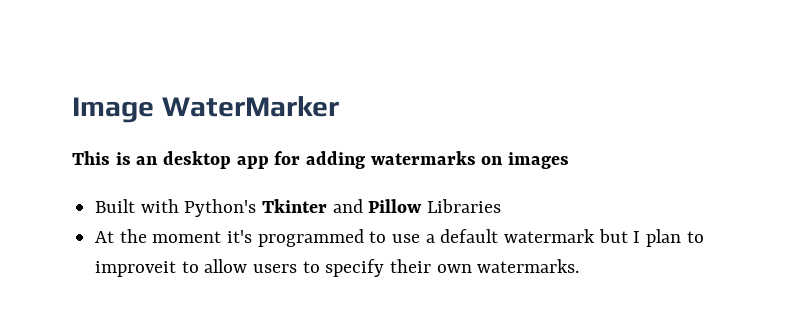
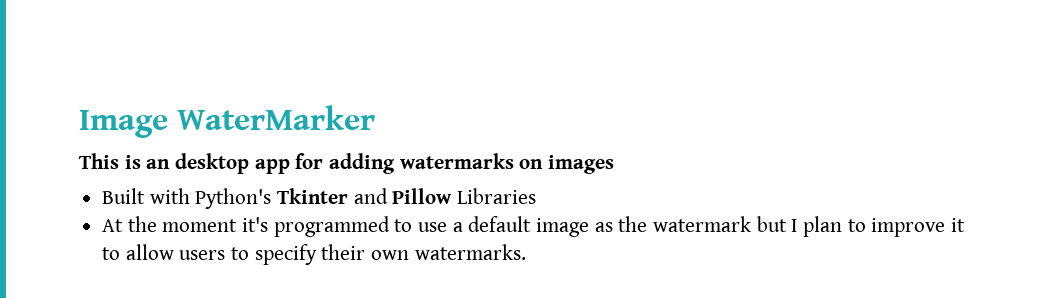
(499, 236) none -> [536,216,648,237] image as the
[95,261,177,277] improveit -> [871,218,966,237] improve it

